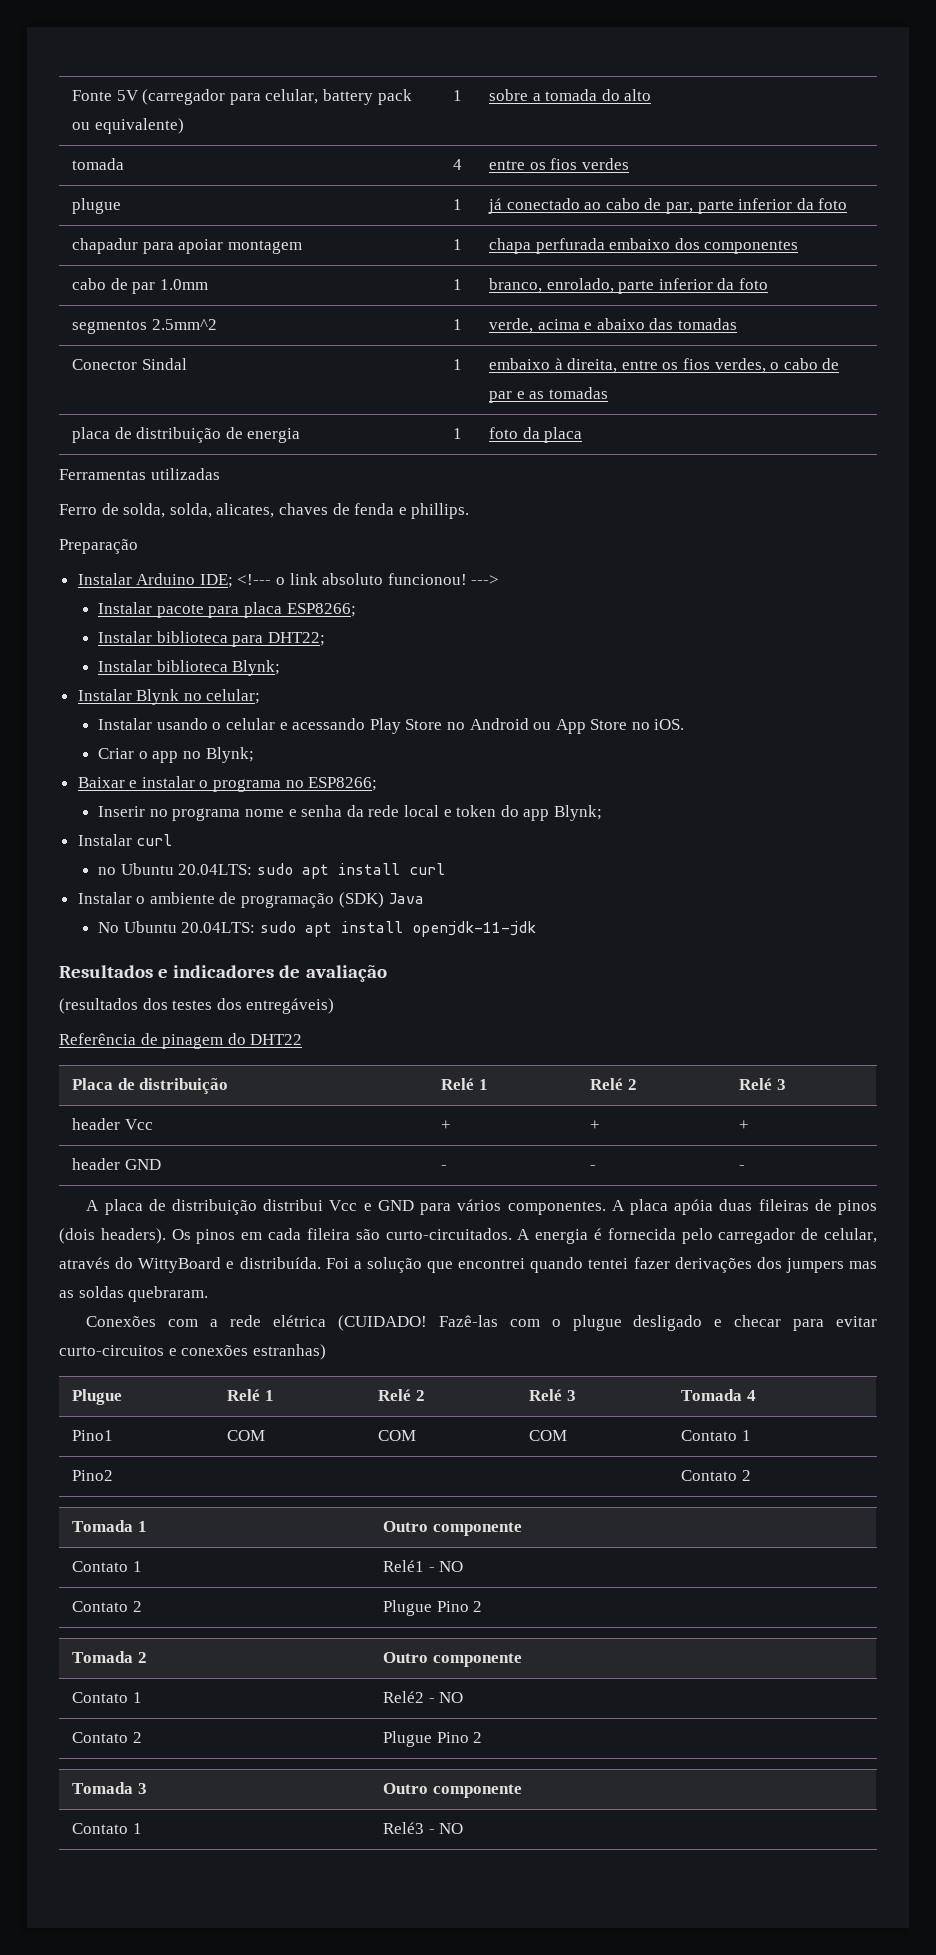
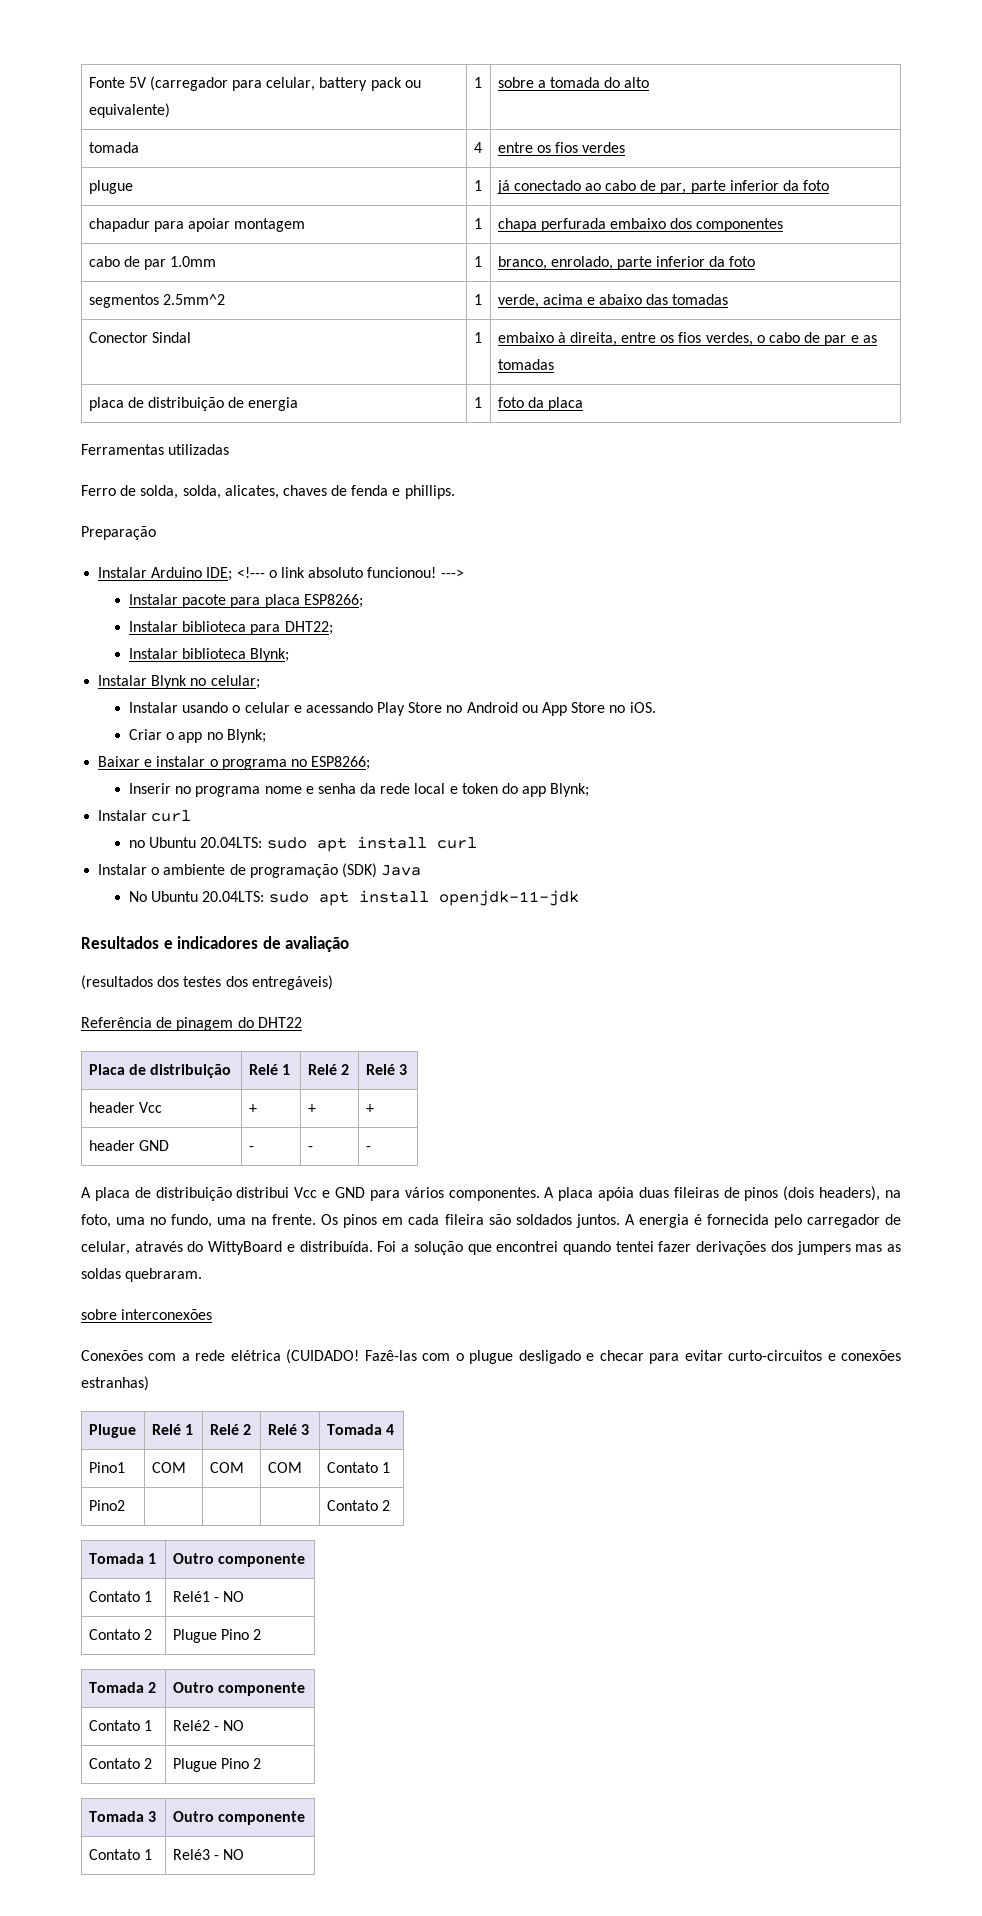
[100,1228,166,1244] headers). -> [819,1186,902,1201] [81,1214,317,1228] headers), na foto, uma no fundo, uma na frente.
[385,1228,512,1240] curto-circuitados. -> [515,1214,620,1228] soldados juntos.
(209, 1294) none -> [81,1309,213,1320] // sobre interconexões

